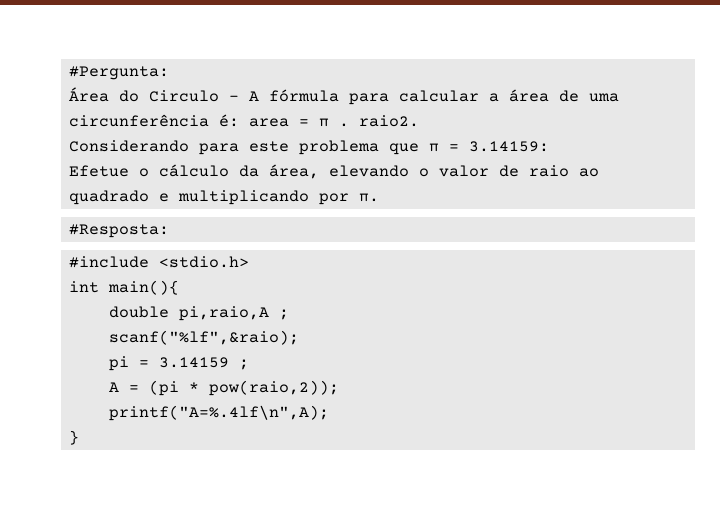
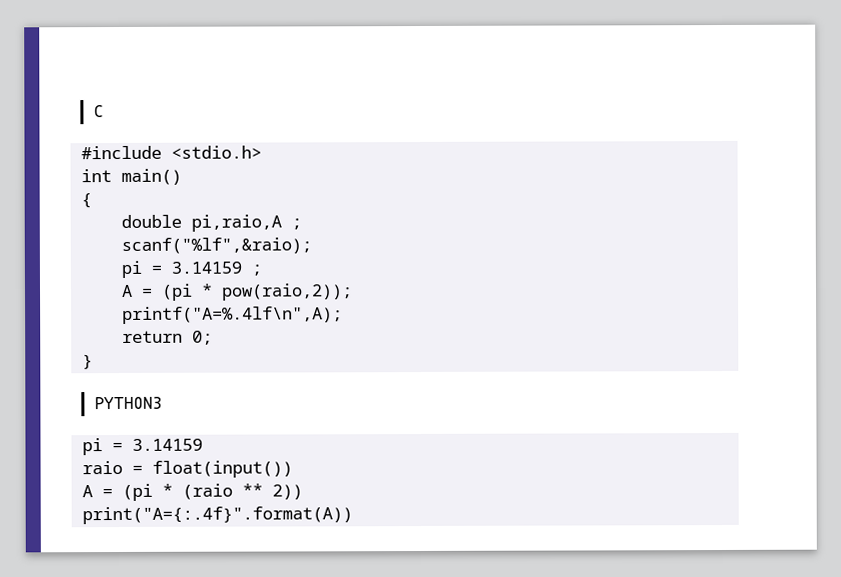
[68,66,169,80] [68,87,619,105] [68,114,419,127] [68,140,549,155] [68,164,599,179] [68,190,379,205] [68,224,169,238] #Pergunta: // Área do Circulo - A fórmula para calcular a área de uma circunferência é: area = π . raio2. // Considerando para este problema que π = 3.14159: // Efetue o cálculo da área, elevando o valor de raio ao quadrado e multiplicando por π. // #Resposta: -> [92,105,104,118] C
[107,280,179,295] main(){ -> [120,168,182,185] [80,193,92,209] main() // {
(329, 413) none -> [121,330,213,345] // return 0;
(79, 437) none -> [93,396,163,410] [81,438,203,456] [81,460,293,478] [81,483,303,501] [81,506,353,525] // PYTHON3 // pi = 3.14159 // raio = float(input()) // A = (pi * (raio ** 2)) // print("A={:.4f}".format(A))

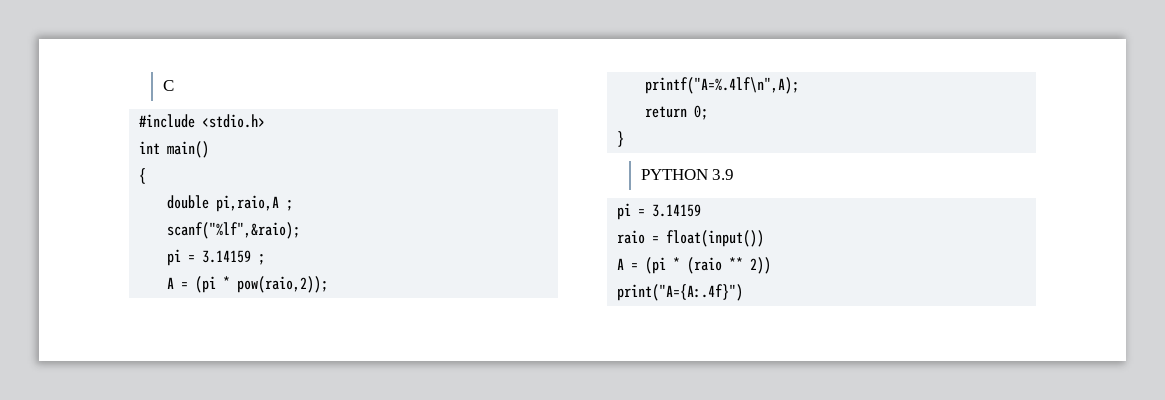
[93,396,163,410] PYTHON3 -> [640,169,735,180] PYTHON 3.9
[81,506,353,525] print("A={:.4f}".format(A)) -> [617,284,744,301] print("A={A:.4f}")

